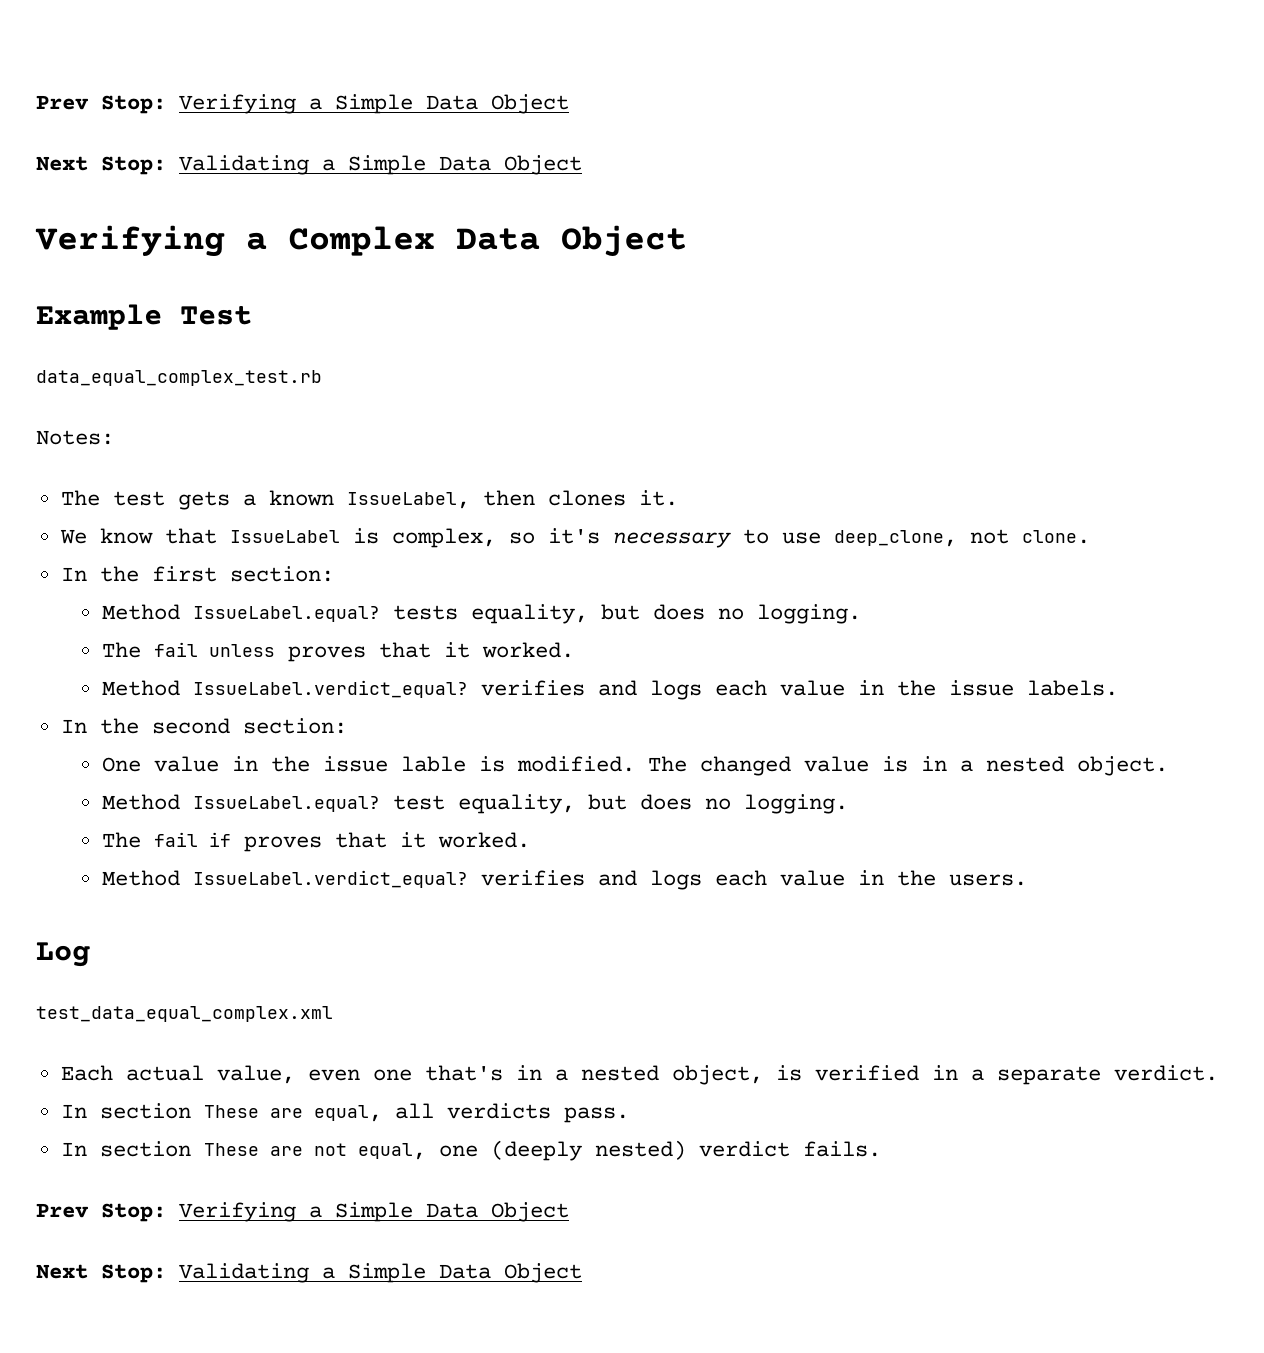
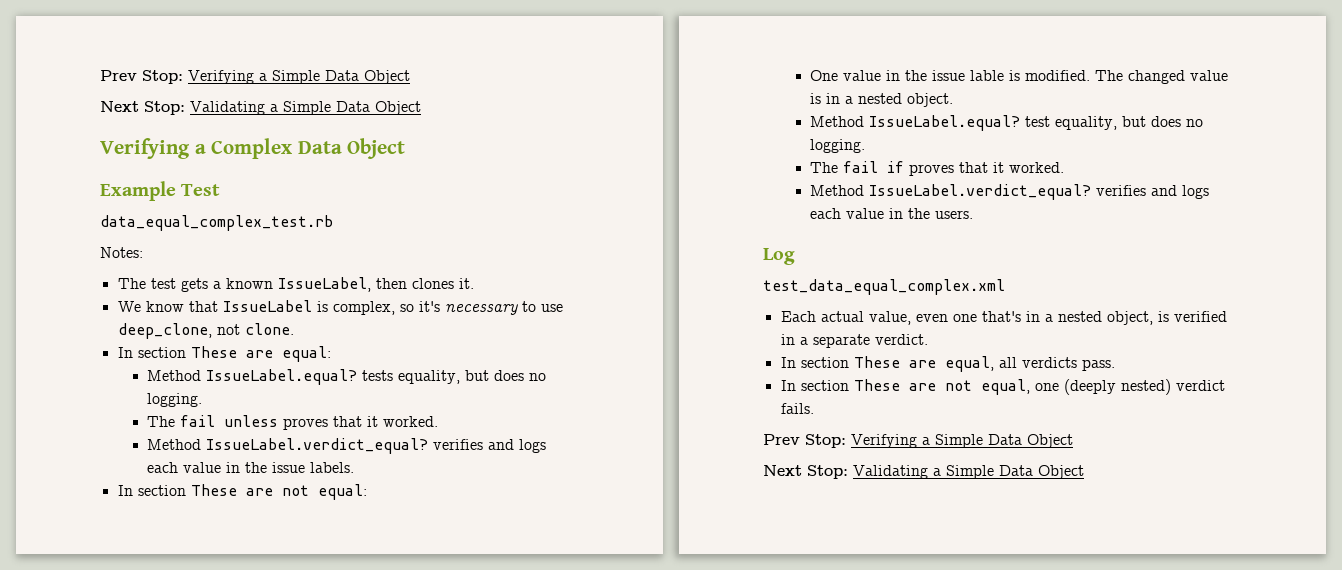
[99,566,334,582] the first section: -> [137,346,331,362] section These are equal:
[99,718,347,734] the second section: -> [137,484,367,500] section These are not equal:

